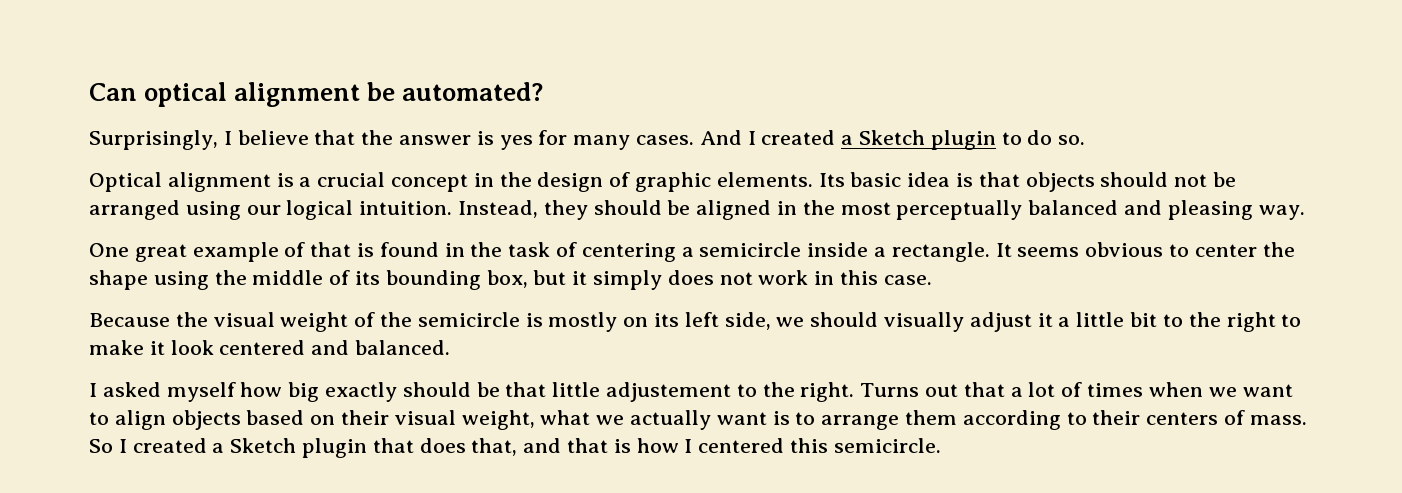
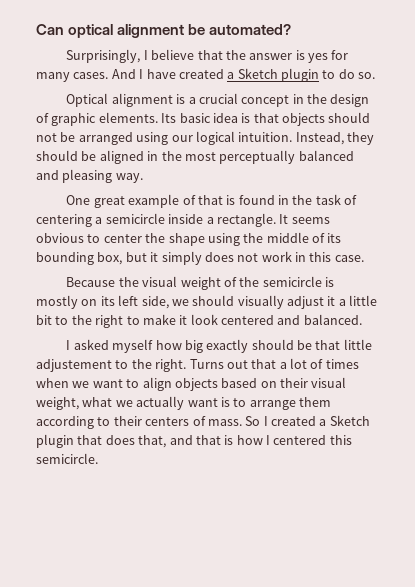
(756, 138) none -> [146,69,176,79] have

